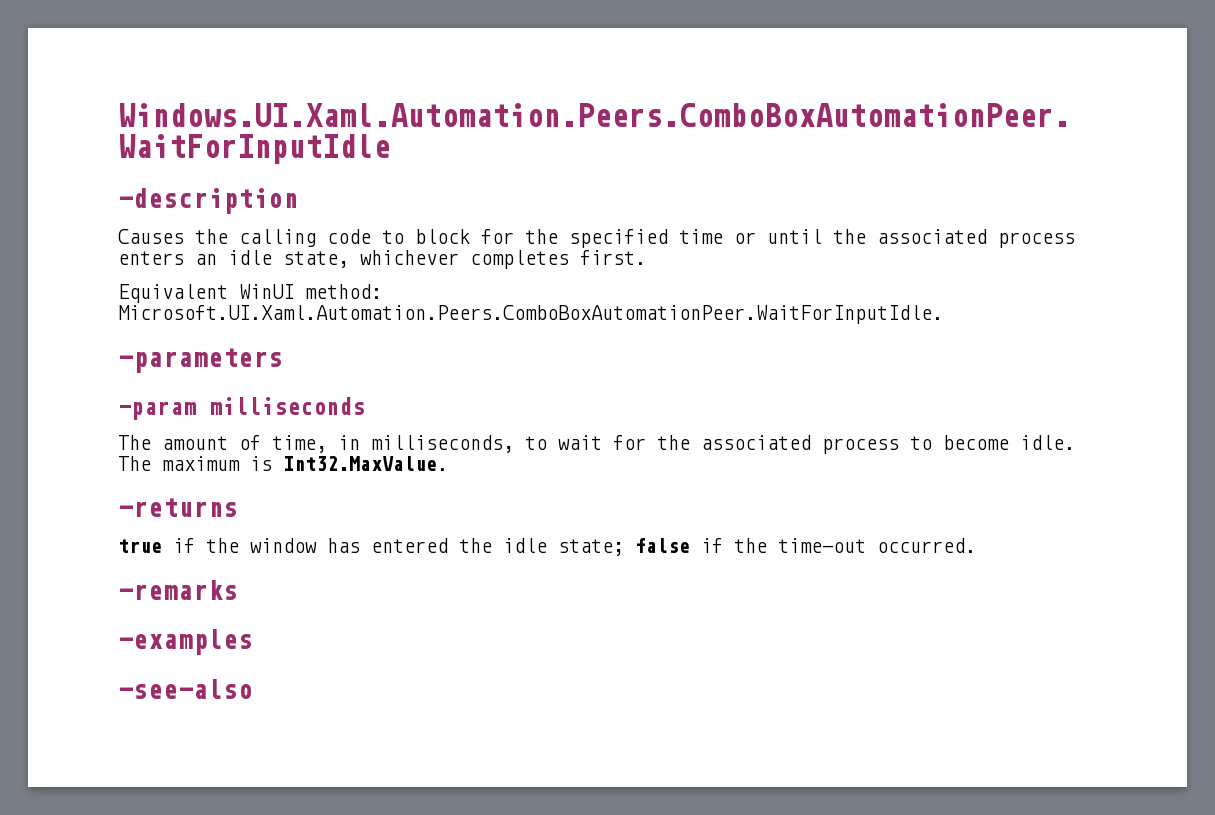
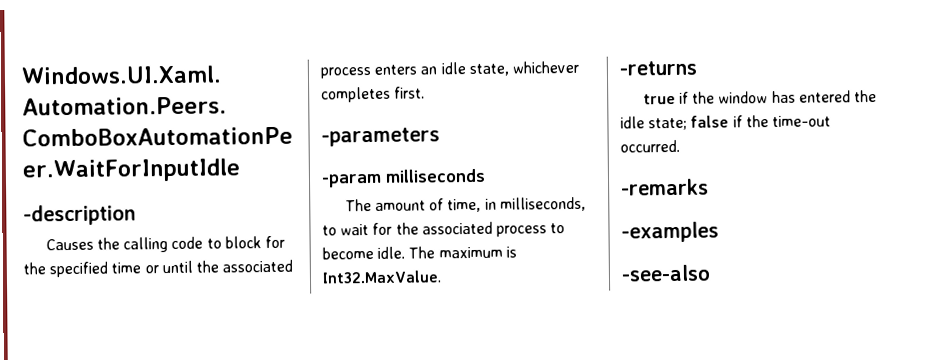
[118,284,382,303] [118,305,943,324] // Equivalent WinUI method: Microsoft.UI.Xaml.Automation.Peers.ComboBoxAutomationPeer.WaitForInputIdle. -> (426, 92) none

